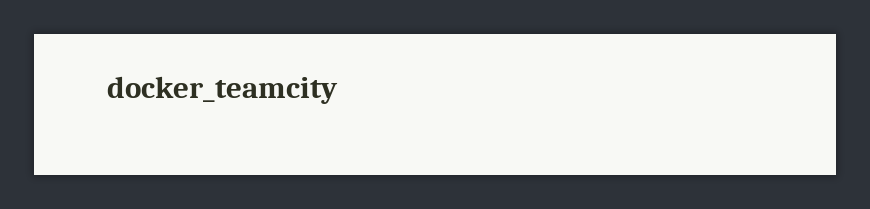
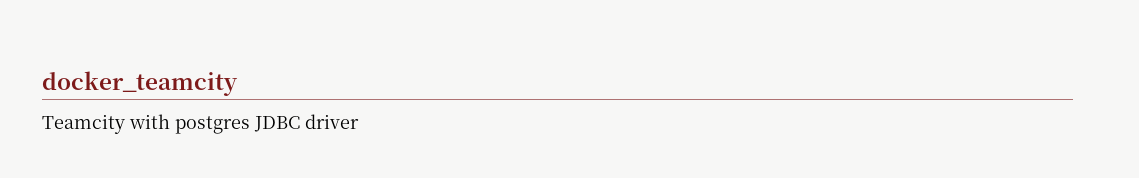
(338, 90) none -> [42,114,359,134] // Teamcity with postgres JDBC driver

